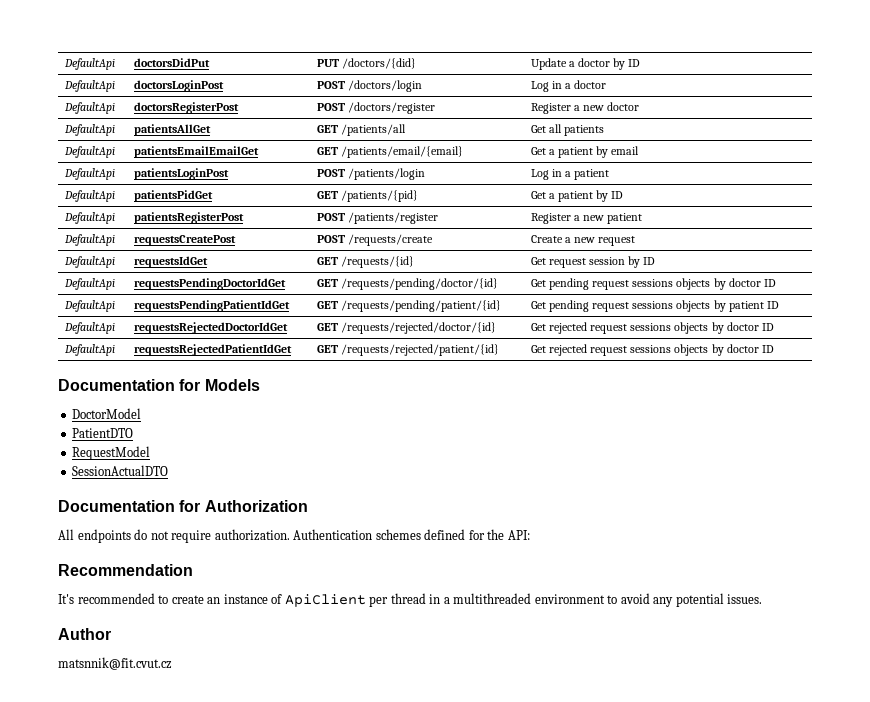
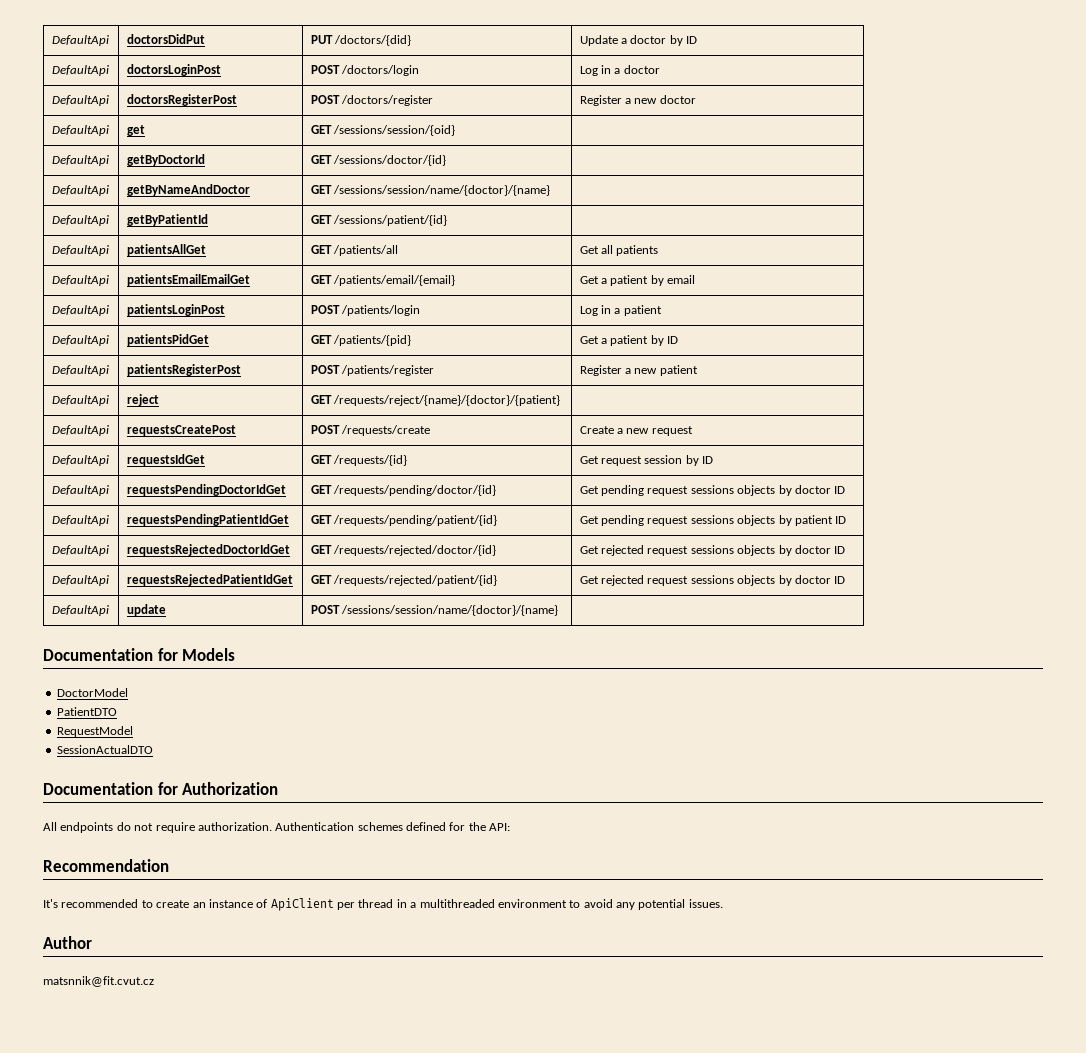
(640, 106) none -> [51,125,109,136] [126,125,145,136] [310,125,456,136] [51,155,109,166] [126,154,205,166] [310,155,447,166] [51,185,109,196] [126,184,250,196] [310,185,551,196] [51,215,109,226] [126,214,208,226] [310,215,448,226] // DefaultApi | get | GET /sessions/session/{oid} | // DefaultApi | getByDoctorId | GET /sessions/doctor/{id} | // DefaultApi | getByNameAndDoctor | GET /sessions/session/name/{doctor}/{name} | // DefaultApi | getByPatientId | GET /sessions/patient/{id} |
(643, 218) none -> [51,395,109,406] [126,394,159,406] [310,395,561,406] // DefaultApi | reject | GET /requests/reject/{name}/{doctor}/{patient} |
(774, 349) none -> [51,605,109,616] [126,604,166,616] [310,605,559,616] // DefaultApi | update | POST /sessions/session/name/{doctor}/{name} |

